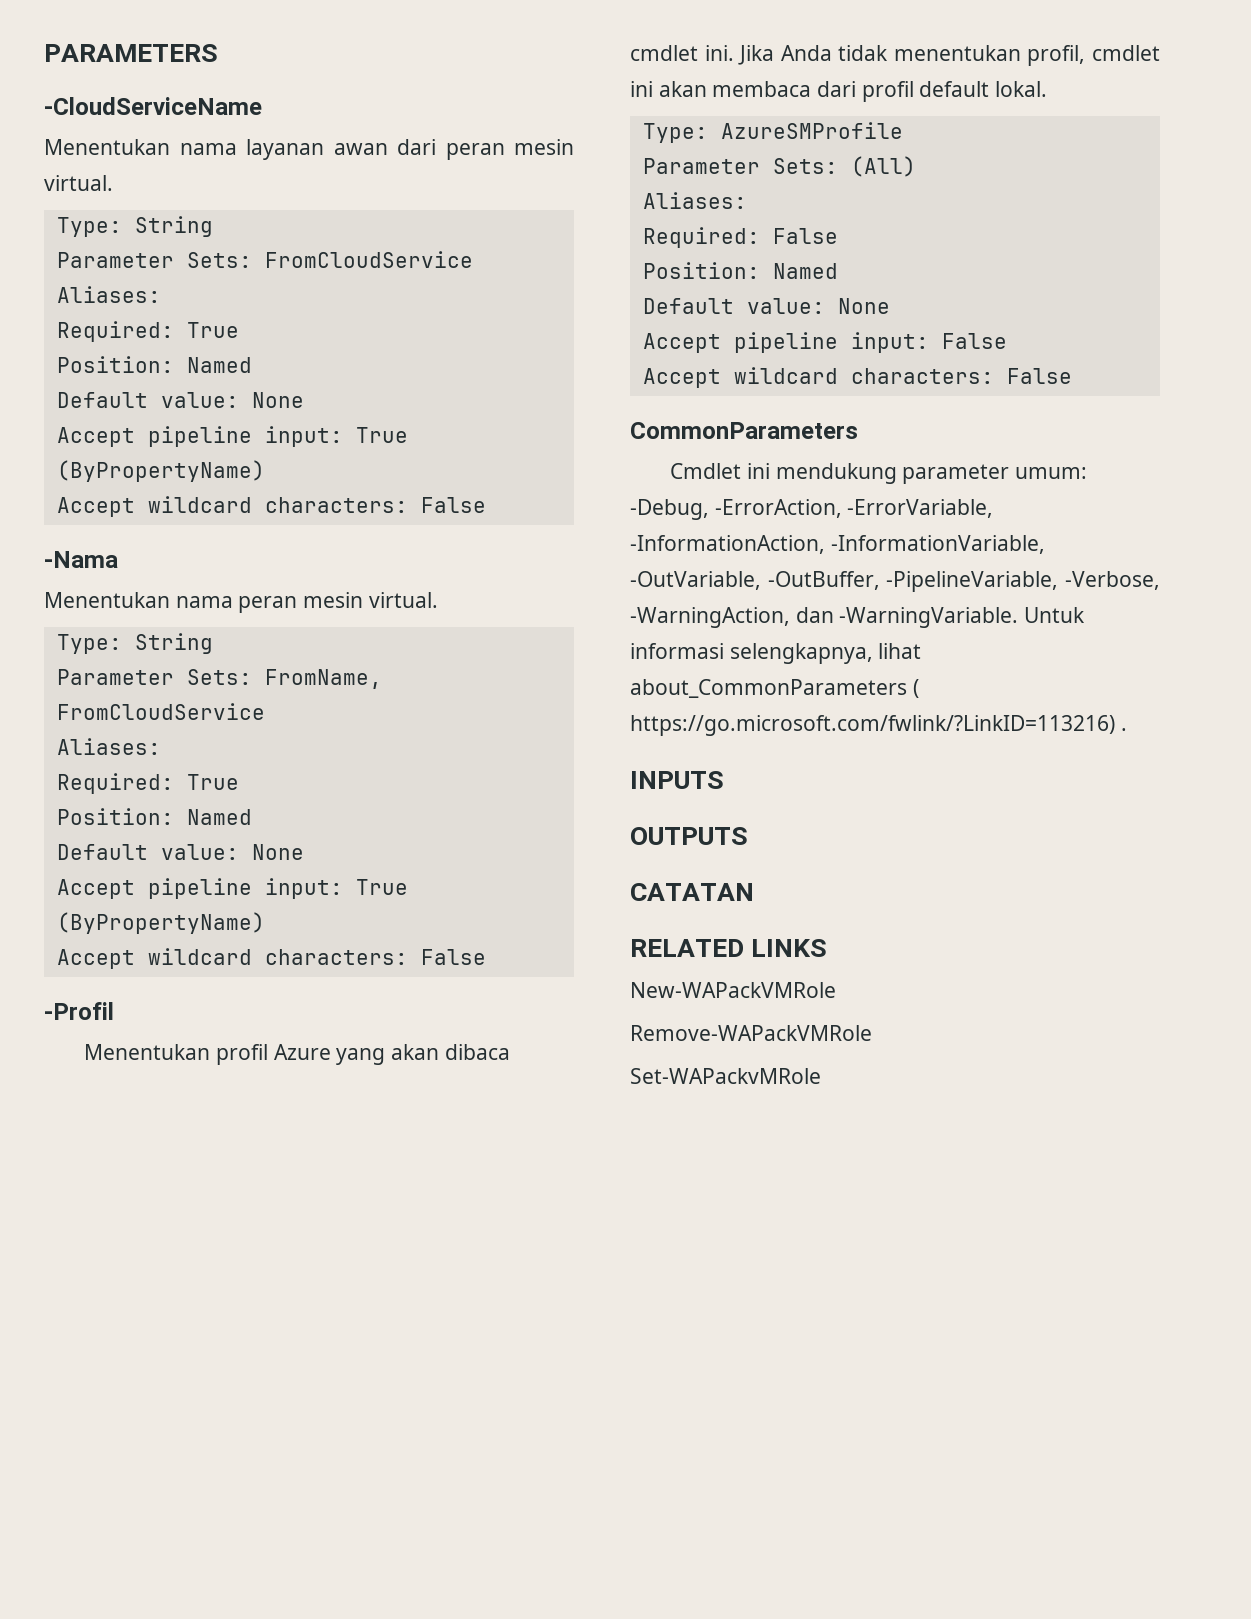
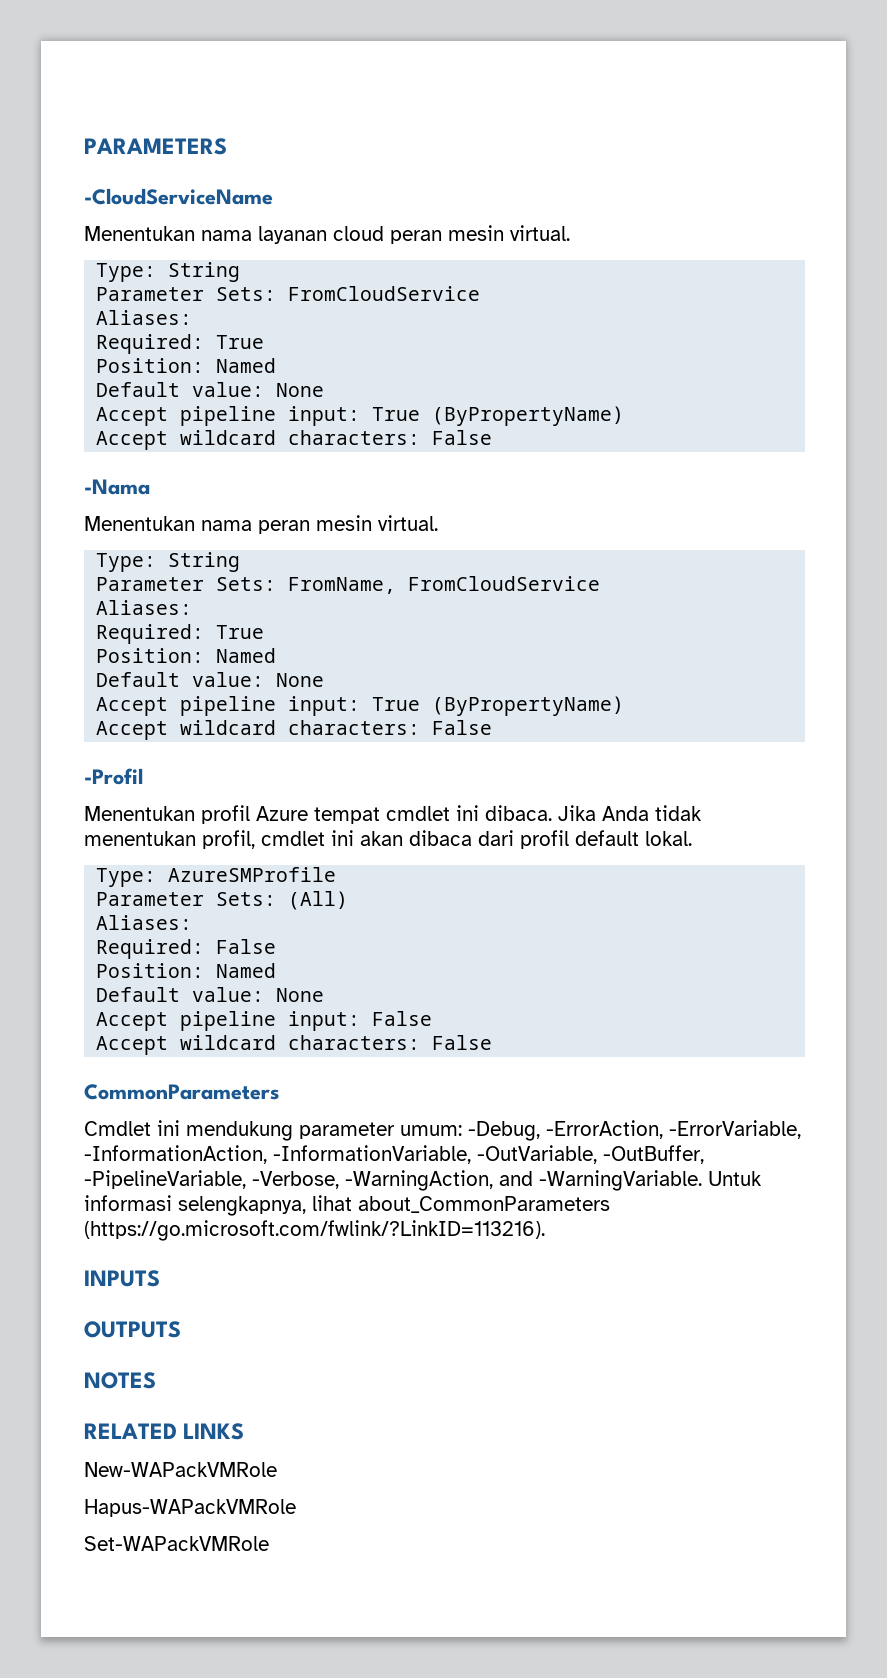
[333,139,436,155] awan dari -> [333,226,384,241] cloud
[336,1044,510,1065] [630,45,734,61] yang akan dibaca cmdlet ini. -> [314,805,552,824] tempat cmdlet ini dibaca.
[712,81,812,97] membaca -> [409,830,472,846] dibaca
[795,607,834,623] dan -> [499,1171,533,1186] and
[912,679,919,698] [630,715,1127,736] ( https://go.microsoft.com/fwlink/?LinkID=113216) . -> [84,1220,545,1241] (https://go.microsoft.com/fwlink/?LinkID=113216).
[630,883,754,901] CATATAN -> [84,1372,156,1389] NOTES
[630,1025,872,1041] [630,1068,821,1084] Remove-WAPackVMRole // Set-WAPackvMRole -> [84,1499,296,1517] [84,1536,269,1551] Hapus-WAPackVMRole // Set-WAPackVMRole

